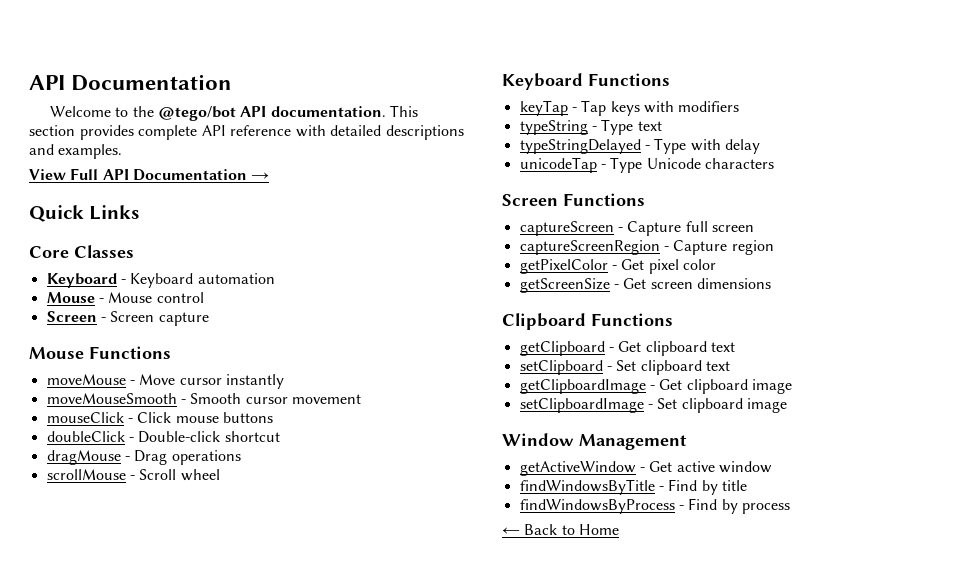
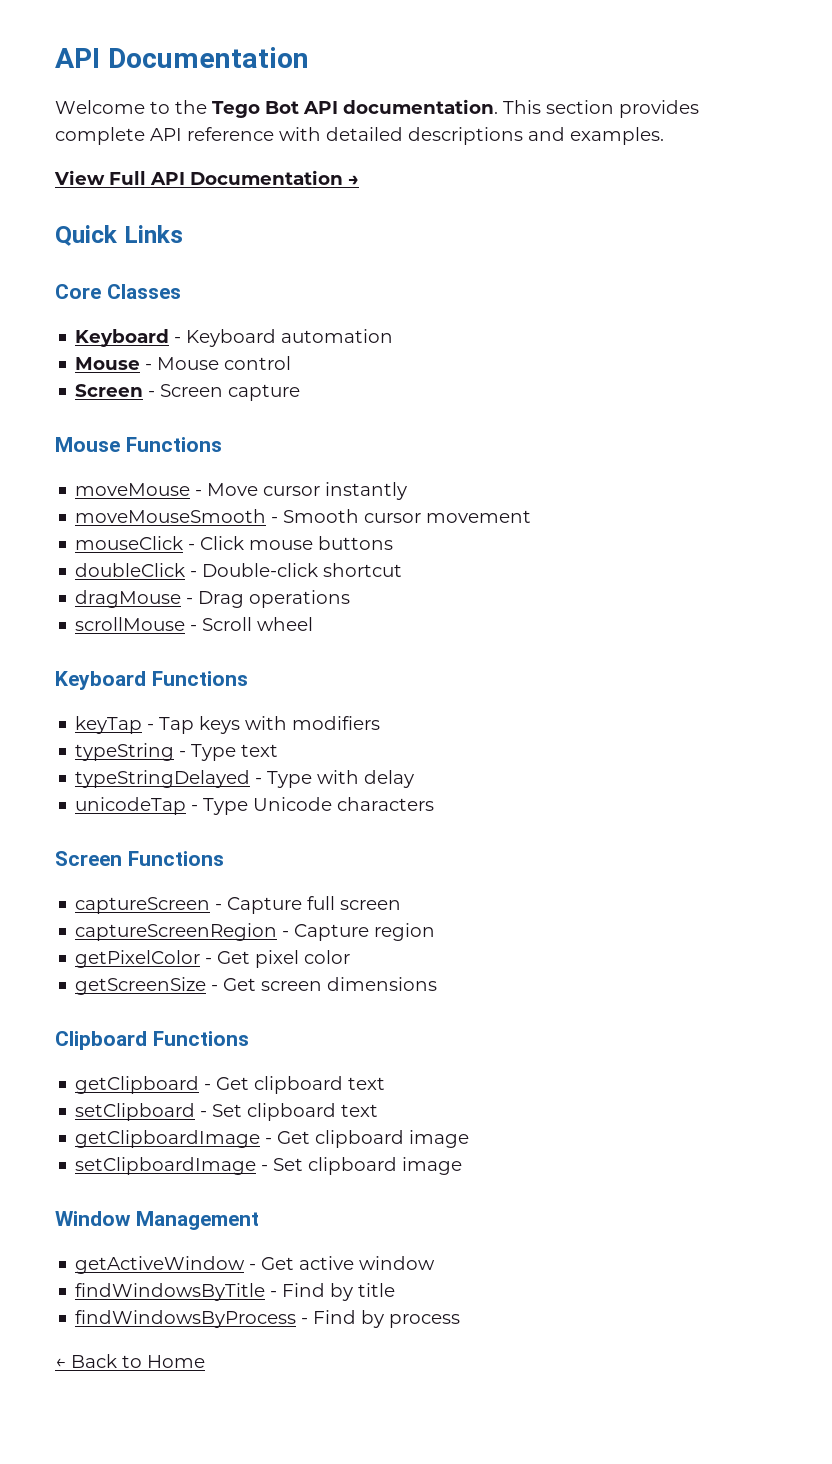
[158,106,237,121] @tego/bot -> [212,101,299,118] Tego Bot

